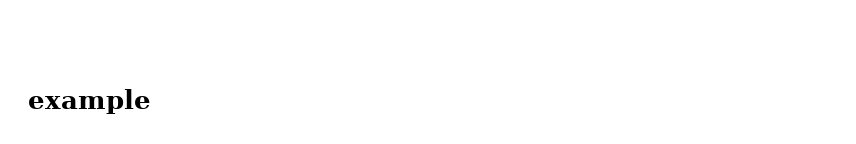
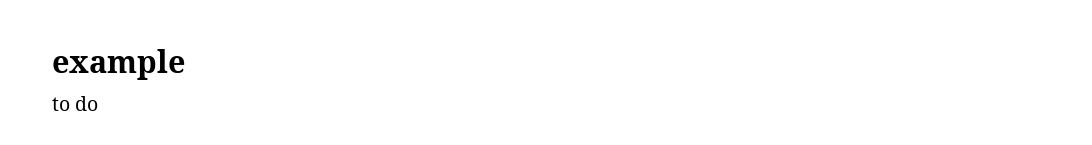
(151, 101) none -> [52,96,99,111] // to do

